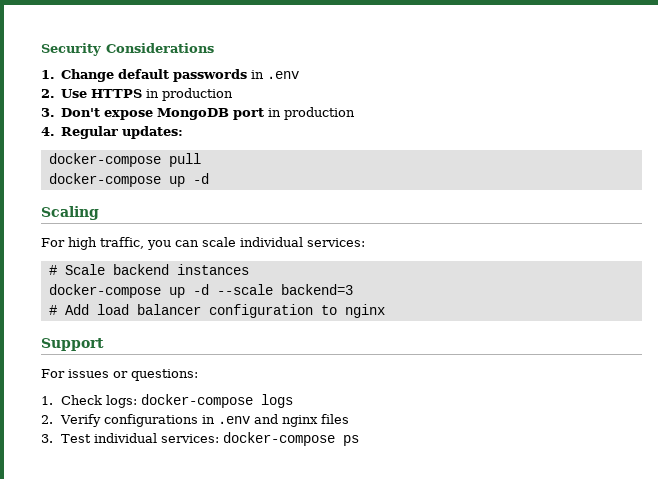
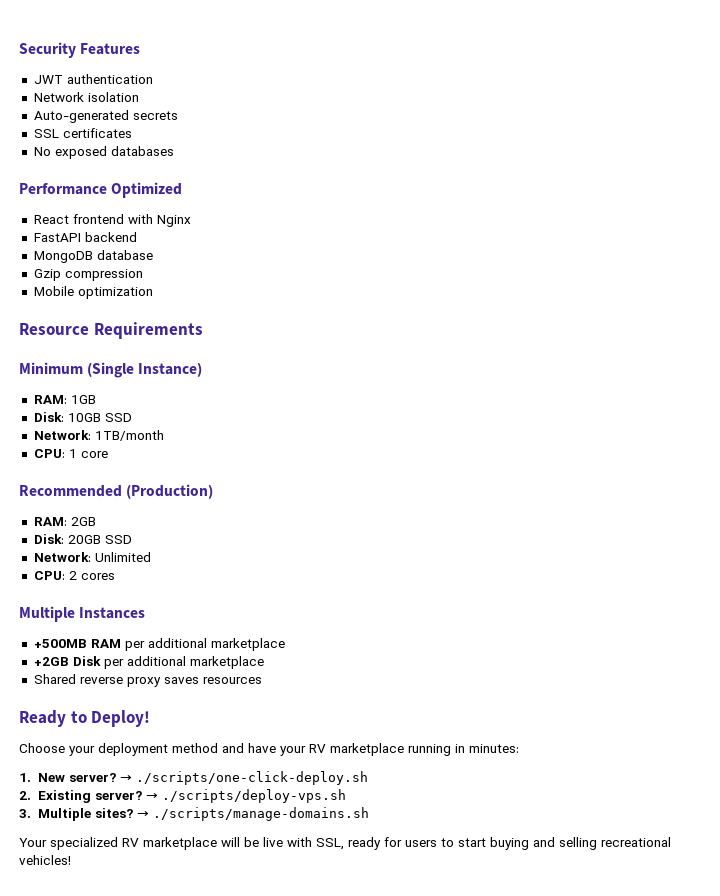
[106,43,214,53] [41,69,300,82] [41,88,234,101] [41,107,356,120] [41,126,184,139] [48,153,201,167] [48,173,209,187] [41,206,99,220] [41,237,365,250] [48,264,249,275] [48,284,353,298] [48,304,385,318] [41,338,104,351] [41,369,198,381] [41,394,293,408] [41,414,349,427] [41,432,359,446] Considerations // 1. Change default passwords in .env // 2. Use HTTPS in production // 3. Don't expose MongoDB port in production // 4. Regular updates: // docker-compose pull // docker-compose up -d // Scaling // For high traffic, you can scale individual services: // # Scale backend instances // docker-compose up -d --scale backend=3 // # Add load balancer configuration to nginx // Support // For issues or questions: // 1. Check logs: docker-compose logs // 2. Verify configurations in .env and nginx files // 3. Test individual services: docker-compose ps -> [80,43,141,55] [33,74,153,84] [33,92,139,102] [33,110,178,123] [33,128,132,138] [33,146,174,159] [19,182,183,198] [33,214,191,227] [33,232,137,242] [33,250,153,263] [33,269,143,281] [33,286,153,299] [19,322,203,339] [19,362,203,378] [33,395,96,404] [33,412,132,422] [33,430,164,441] [33,449,108,458] [19,484,214,499] [33,517,96,526] [33,534,132,544] [33,552,151,562] [33,571,115,580] [19,606,146,622] [33,638,285,651] [33,656,264,669] [33,674,262,687] [19,710,151,727] [19,743,519,756] [19,771,368,785] [19,789,346,803] [19,807,369,821] [19,837,671,850] [19,855,71,865] Features // JWT authentication // Network isolation // Auto-generated secrets // SSL certificates // No exposed databases // Performance Optimized // React frontend with Nginx // FastAPI backend // MongoDB database // Gzip compression // Mobile optimization // Resource Requirements // Minimum (Single Instance) // RAM: 1GB // Disk: 10GB SSD // Network: 1TB/month // CPU: 1 core // Recommended (Production) // RAM: 2GB // Disk: 20GB SSD // Network: Unlimited // CPU: 2 cores // Multiple Instances // +500MB RAM per additional marketplace // +2GB Disk per additional marketplace // Shared reverse proxy saves resources // Ready to Deploy! // Choose your deployment method and have your RV marketplace running in minutes: // 1. New server? → ./scripts/one-click-deploy.sh // 2. Existing server? → ./scripts/deploy-vps.sh // 3. Multiple sites? → ./scripts/manage-domains.sh // Your specialized RV marketplace will be live with SSL, ready for users to start buying and selling recreational vehicles!

